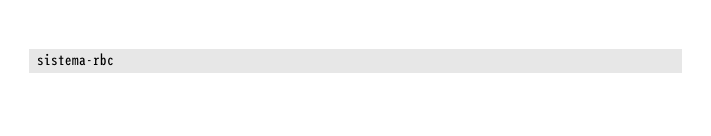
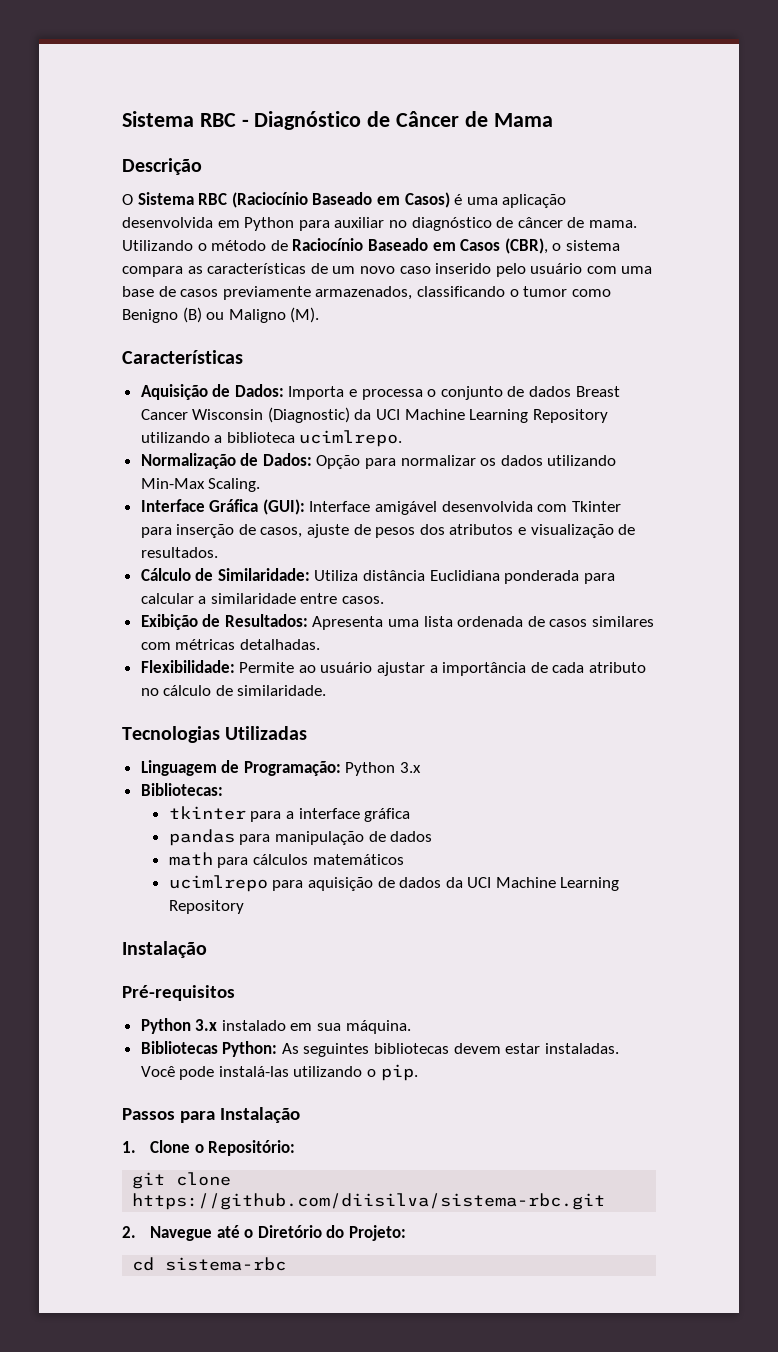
(37, 59) none -> [122,111,553,130] [122,158,202,175] [122,192,567,208] [122,217,637,231] [122,238,620,254] [122,263,653,277] [122,286,611,300] [122,307,320,323] [122,350,243,364] [140,384,620,400] [140,407,608,423] [140,430,403,447] [140,453,617,469] [140,478,261,492] [140,499,621,515] [140,524,636,538] [140,547,218,558] [140,568,615,584] [140,593,385,604] [140,614,655,630] [140,639,320,650] [140,660,647,676] [140,685,327,696] [122,726,308,743] [140,760,422,776] [140,783,223,796] [168,806,411,822] [168,829,433,846] [168,852,404,868] [168,875,620,892] [168,900,244,914] [122,941,207,958] [122,985,235,1001] [140,1018,411,1034] [140,1041,619,1057] [140,1064,418,1081] [122,1107,300,1123] [122,1140,296,1156] [132,1172,232,1189] [132,1193,606,1210] [122,1225,407,1241] [132,1257,155,1271] Sistema RBC - Diagnóstico de Câncer de Mama // Descrição // O Sistema RBC (Raciocínio Baseado em Casos) é uma aplicação desenvolvida em Python para auxiliar no diagnóstico de câncer de mama. Utilizando o método de Raciocínio Baseado em Casos (CBR), o sistema compara as características de um novo caso inserido pelo usuário com uma base de casos previamente armazenados, classificando o tumor como Benigno (B) ou Maligno (M). // Características // Aquisição de Dados: Importa e processa o conjunto de dados Breast Cancer Wisconsin (Diagnostic) da UCI Machine Learning Repository utilizando a biblioteca ucimlrepo. // Normalização de Dados: Opção para normalizar os dados utilizando Min-Max Scaling. // Interface Gráfica (GUI): Interface amigável desenvolvida com Tkinter para inserção de casos, ajuste de pesos dos atributos e visualização de resultados. // Cálculo de Similaridade: Utiliza distância Euclidiana ponderada para calcular a similaridade entre casos. // Exibição de Resultados: Apresenta uma lista ordenada de casos similares com métricas detalhadas. // Flexibilidade: Permite ao usuário ajustar a importância de cada atributo no cálculo de similaridade. // Tecnologias Utilizadas // Linguagem de Programação: Python 3.x // Bibliotecas: // tkinter para a interface gráfica // pandas para manipulação de dados // math para cálculos matemáticos // ucimlrepo para aquisição de dados da UCI Machine Learning Repository // Instalação // Pré-requisitos // Python 3.x instalado em sua máquina. // Bibliotecas Python: As seguintes bibliotecas devem estar instaladas. Você pode instalá-las utilizando o pip. // Passos para Instalação // 1. Clone o Repositório: // git clone https://github.com/diisilva/sistema-rbc.git // 2. Navegue até o Diretório do Projeto: // cd

